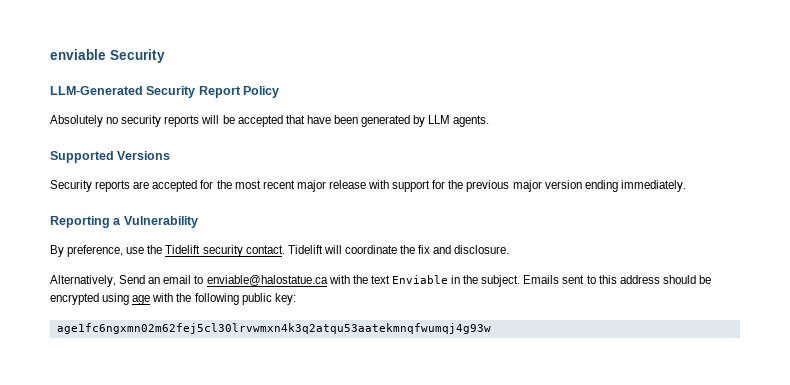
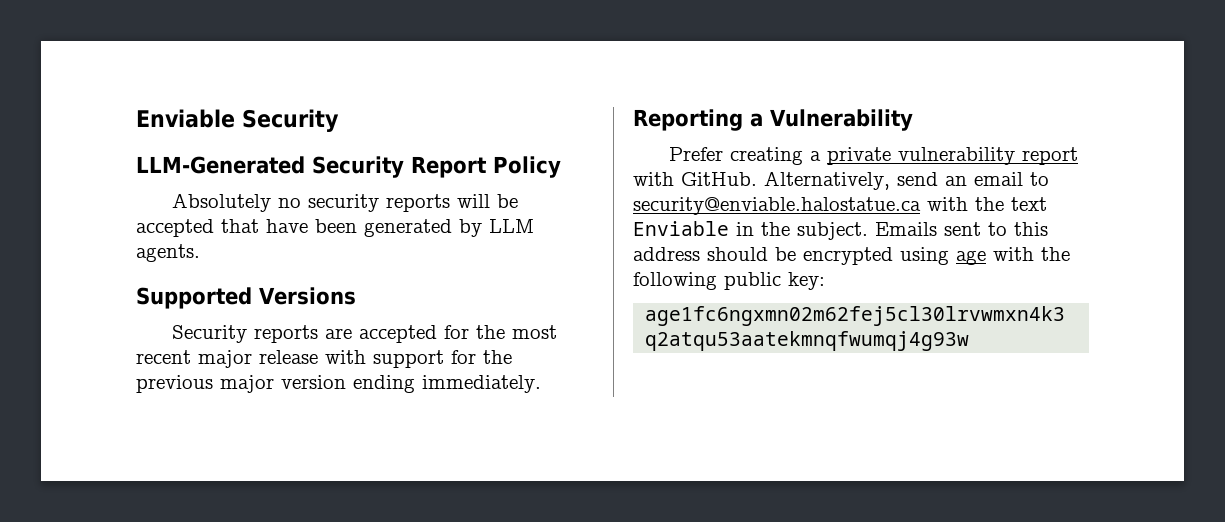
[50,49,106,60] enviable -> [136,109,235,128] Enviable
[50,245,510,257] [50,275,146,287] By preference, use the Tidelift security contact. Tidelift will coordinate the fix and disclosure. // Alternatively, Send -> [668,147,1078,165] [633,171,938,190] Prefer creating a private vulnerability report with GitHub. Alternatively, send
[206,275,328,286] enviable@halostatue.ca -> [633,197,921,215] security@enviable.halostatue.ca

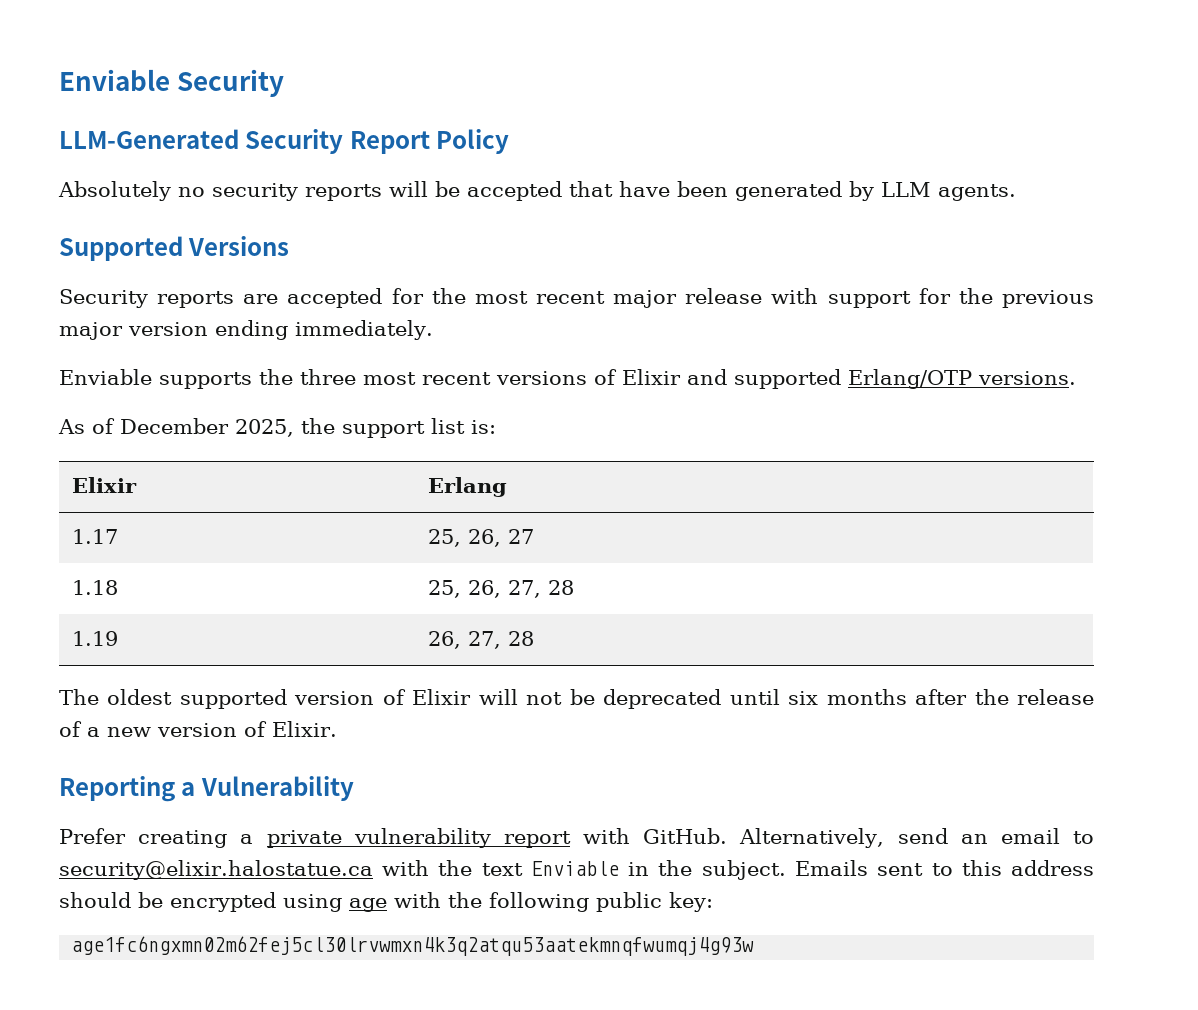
(541, 384) none -> [59,369,1076,389] [58,418,496,438] [72,477,138,493] [428,477,508,497] [72,529,119,544] [428,529,535,547] [72,580,119,595] [428,580,575,598] [72,631,119,646] [428,631,535,649] [59,689,1094,709] [59,721,337,737] // Enviable supports the three most recent versions of Elixir and supported Erlang/OTP versions. // As of December 2025, the support list is: // Elixir | Erlang // 1.17 | 25, 26, 27 // 1.18 | 25, 26, 27, 28 // 1.19 | 26, 27, 28 // The oldest supported version of Elixir will not be deprecated until six months after the release of a new version of Elixir.
[633,197,921,215] security@enviable.halostatue.ca -> [59,860,373,880] security@elixir.halostatue.ca

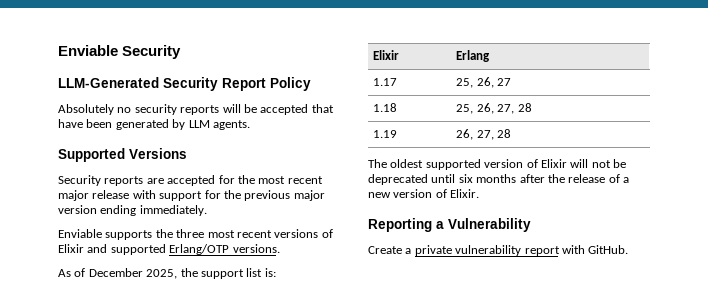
[59,828,228,848] Prefer creating -> [368,246,402,254] Create
[739,828,1095,848] [59,860,1094,880] [59,892,713,912] [71,936,755,956] Alternatively, send an email to security@elixir.halostatue.ca with the text Enviable in the subject. Emails sent to this address should be encrypted using age with the following public key: // age1fc6ngxmn02m62fej5cl30lrvwmxn4k3q2atqu53aatekmnqfwumqj4g93w -> (629, 249) none

